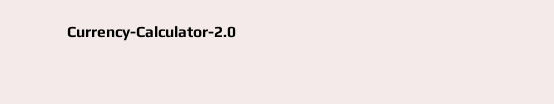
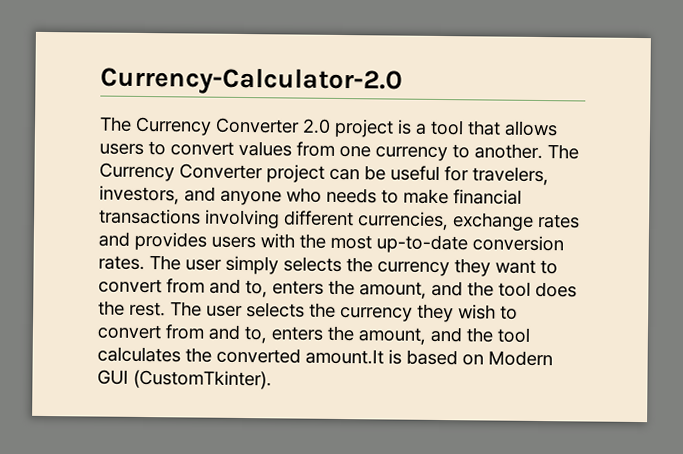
(236, 33) none -> [99,116,558,138] [99,140,579,162] [99,162,549,186] [99,185,522,206] [99,208,580,231] [98,231,564,254] [98,255,558,277] [98,278,577,299] [98,300,518,323] [97,324,530,345] [97,346,553,367] [97,369,272,390] // The Currency Converter 2.0 project is a tool that allows users to convert values from one currency to another. The Currency Converter project can be useful for travelers, investors, and anyone who needs to make financial transactions involving different currencies, exchange rates and provides users with the most up-to-date conversion rates. The user simply selects the currency they want to convert from and to, enters the amount, and the tool does the rest. The user selects the currency they wish to convert from and to, enters the amount, and the tool calculates the converted amount.It is based on Modern GUI (CustomTkinter).

